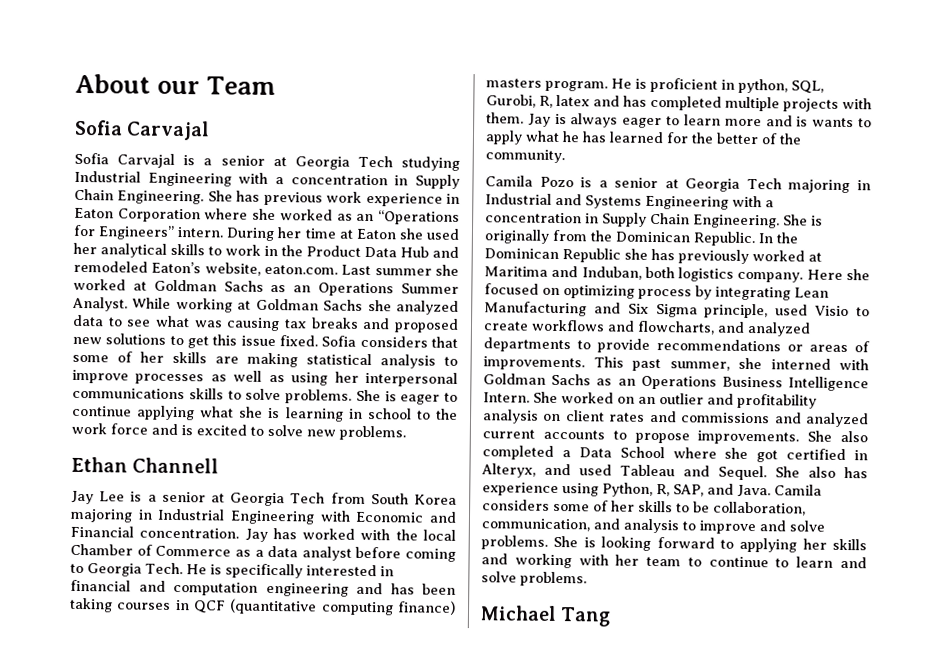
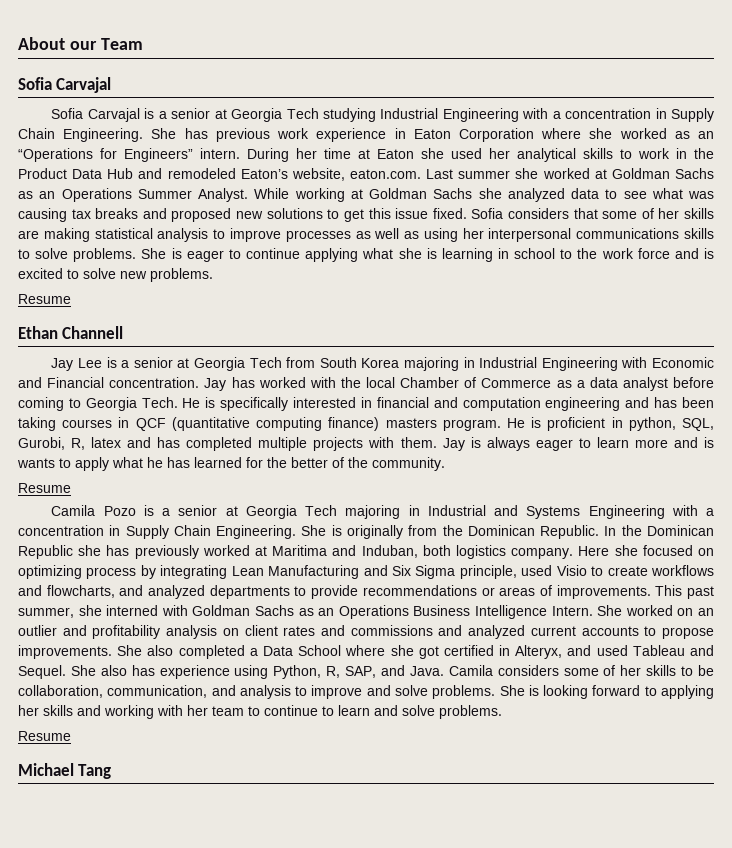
(406, 433) none -> [18,294,71,304] // Resume
(565, 156) none -> [18,483,71,493] // Resume
(587, 579) none -> [18,731,71,741] // Resume

